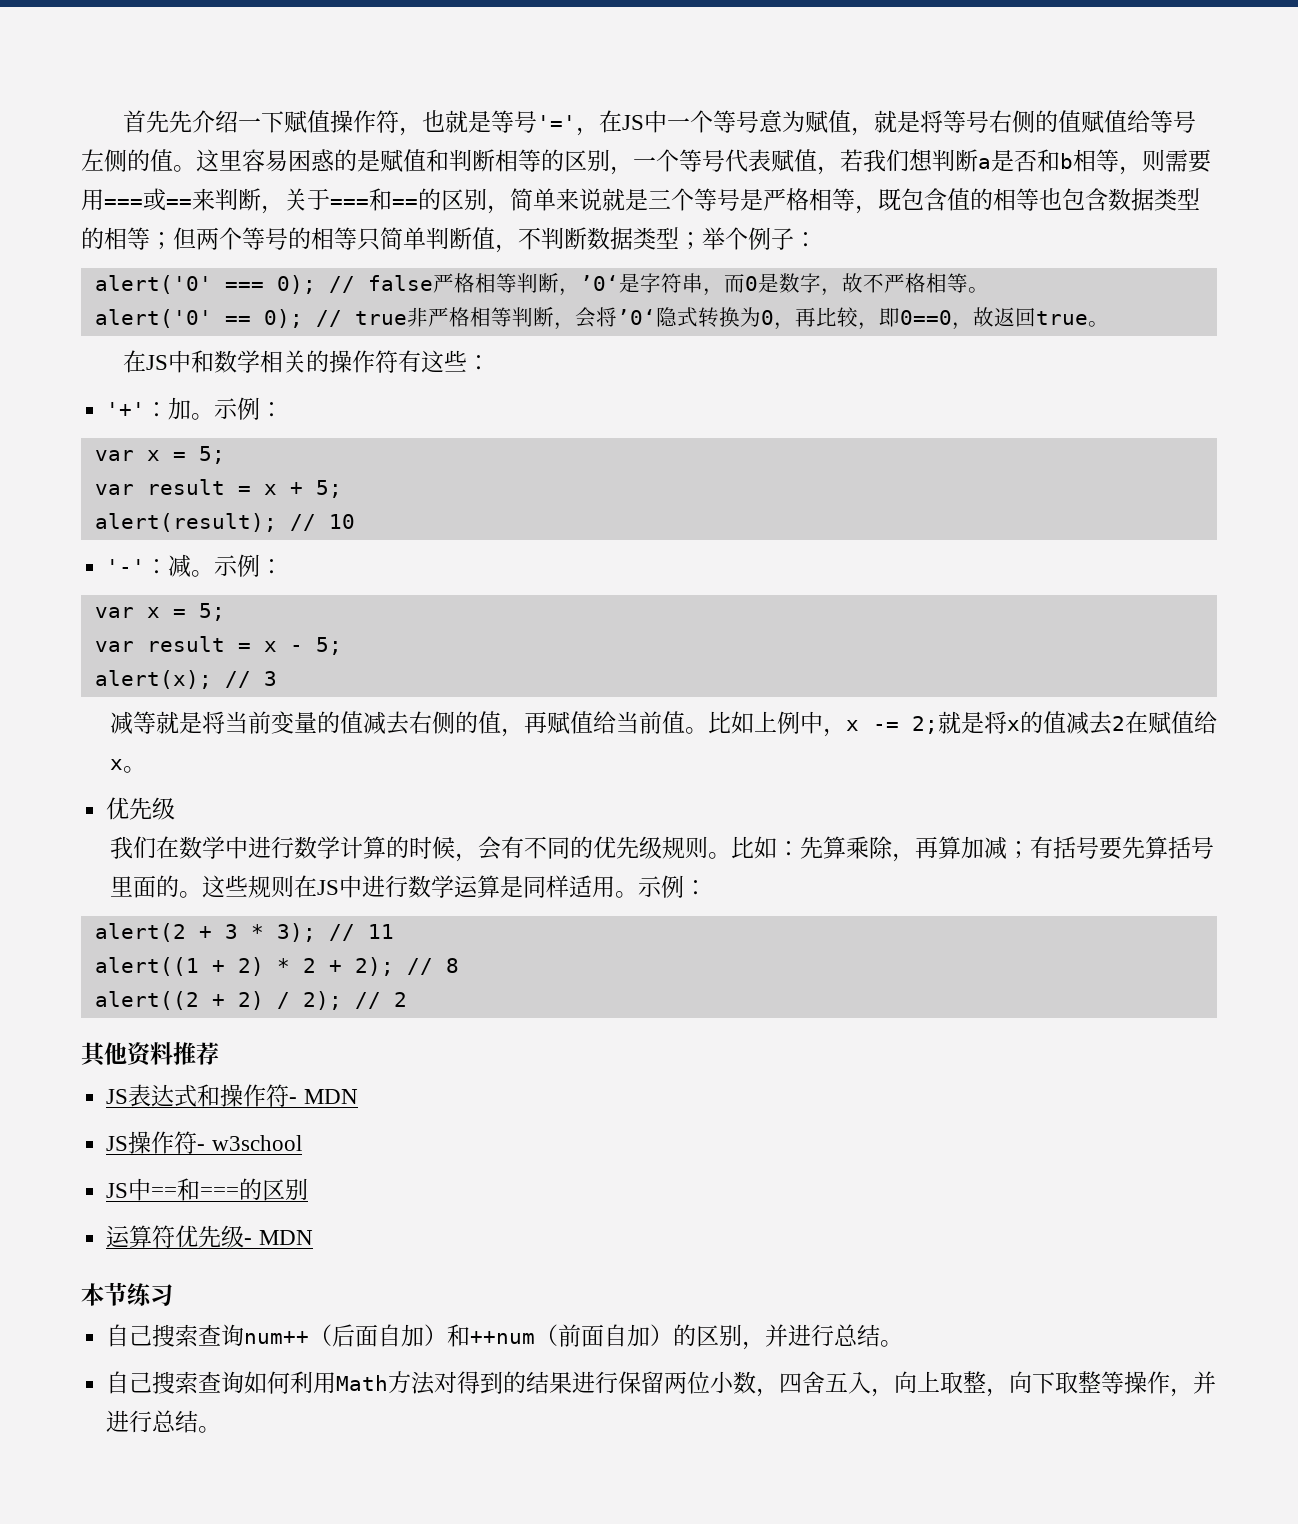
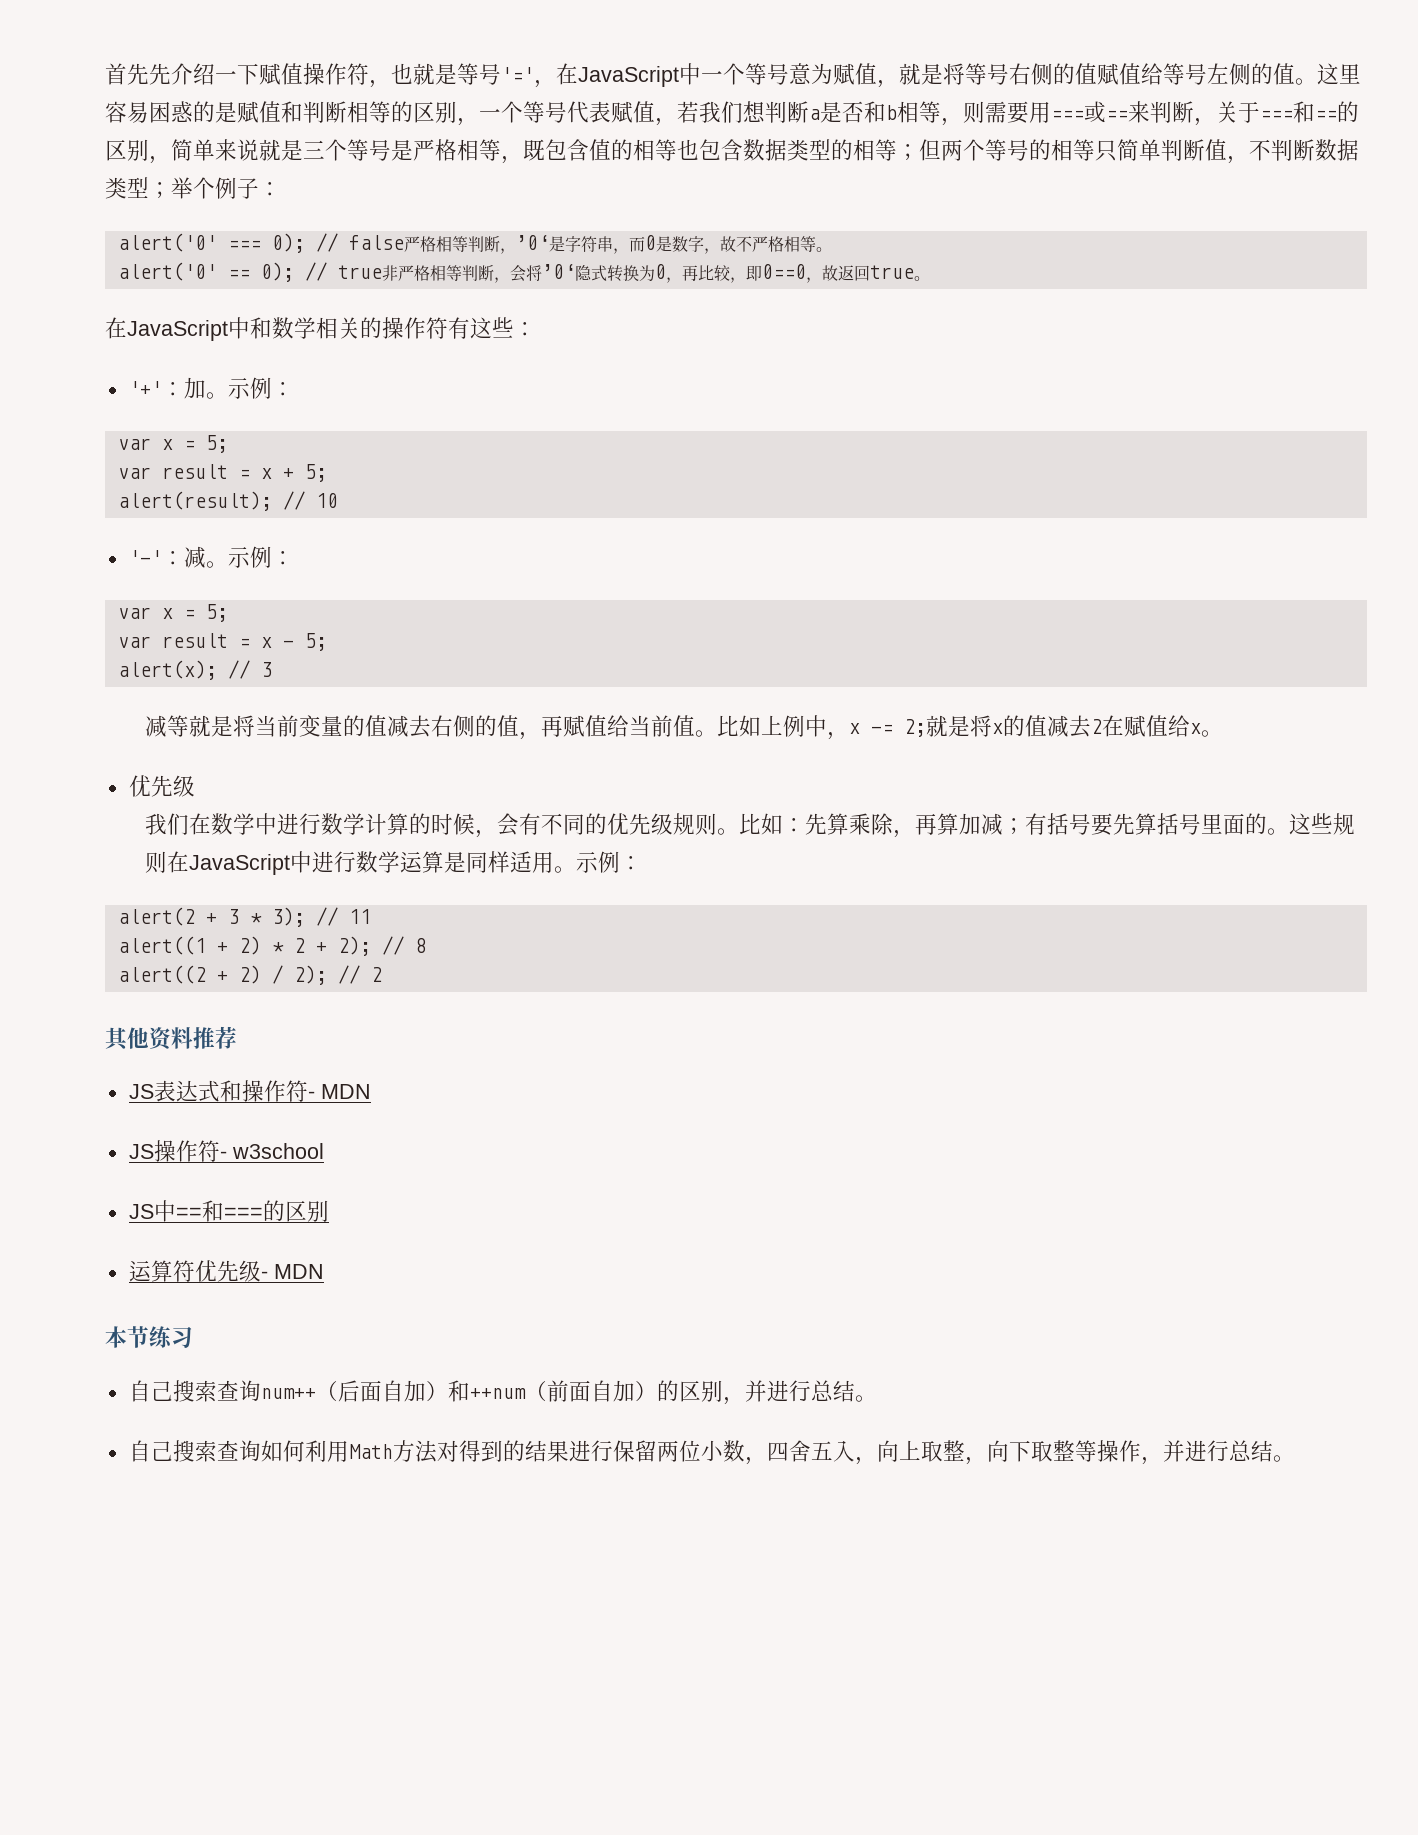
[622,115,645,130] JS -> [578,66,679,87] JavaScript
[146,355,169,370] JS -> [127,320,228,341] JavaScript
[317,880,340,895] JS -> [188,854,290,875] JavaScript

